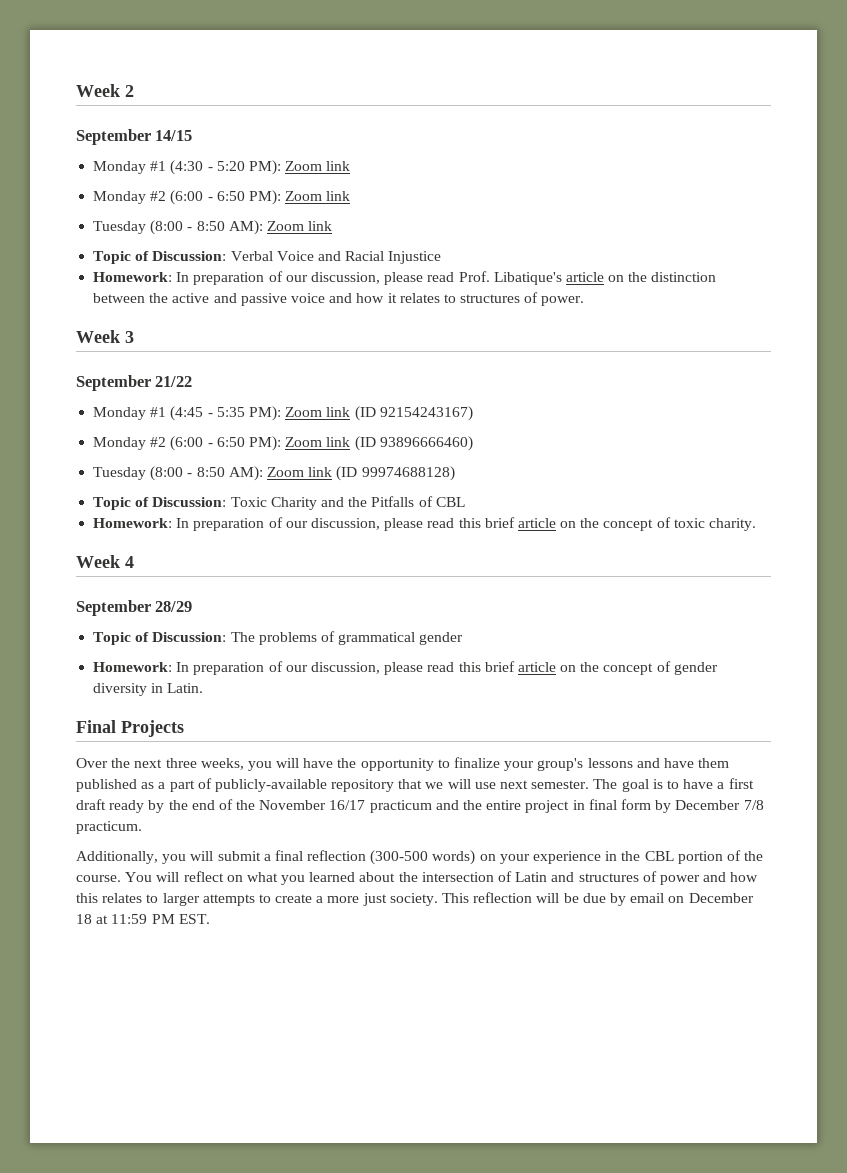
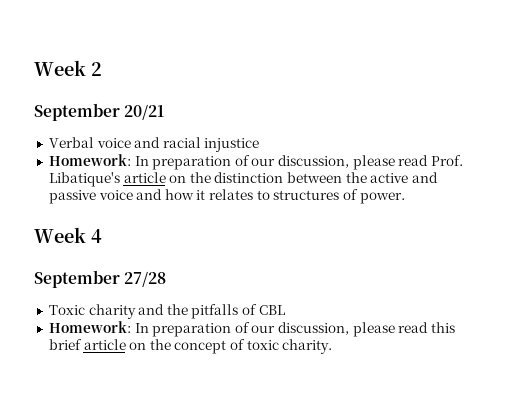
[155,130,193,141] [93,160,351,175] [93,190,351,205] [93,220,333,235] [93,251,442,264] 14/15 // Monday #1 (4:30 - 5:20 PM): Zoom link // Monday #2 (6:00 - 6:50 PM): Zoom link // Tuesday (8:00 - 8:50 AM): Zoom link // Topic of Discussion: Verbal Voice and Racial Injustice -> [124,104,165,120] [48,137,260,152] 20/21 // Verbal voice and racial injustice
[125,331,134,343] [76,375,193,391] [93,406,473,421] [93,436,473,451] [93,466,455,481] [93,496,415,510] 3 // September 21/22 // Monday #1 (4:45 - 5:35 PM): Zoom link (ID 92154243167) // Monday #2 (6:00 - 6:50 PM): Zoom link (ID 93896666460) // Tuesday (8:00 - 8:50 AM): Zoom link (ID 99974688128) // Topic of Discussion: Toxic Charity and the Pitfalls -> [91,229,102,243] [34,270,167,288] [48,304,239,319] 4 // September 27/28 // Toxic charity and the pitfalls
[76,555,134,568] [76,600,193,616] [93,631,464,645] [93,661,718,675] [93,683,204,696] [76,720,184,737] [76,757,730,771] [76,778,754,792] [76,799,764,813] [76,821,142,834] [76,850,764,865] [76,871,759,885] [76,892,754,906] [76,914,210,924] // Week 4 // September 28/29 // Topic of Discussion: The problems of grammatical gender // Homework: In preparation of our discussion, please read this brief article on the concept of gender diversity in Latin. // Final Projects // Over the next three weeks, you will have the opportunity to finalize your group's lessons and have them published as a part of publicly-available repository that we will use next semester. The goal is to have a first draft ready by the end of the November 16/17 practicum and the entire project in final form by December 7/8 practicum. // Additionally, you will submit a final reflection (300-500 words) on your experience in the CBL portion of the course. You will reflect on what you learned about the intersection of Latin and structures of power and how this relates to larger attempts to create a more just society. This reflection will be due by email on December 18 at 11:59 PM EST. -> (333, 346) none

